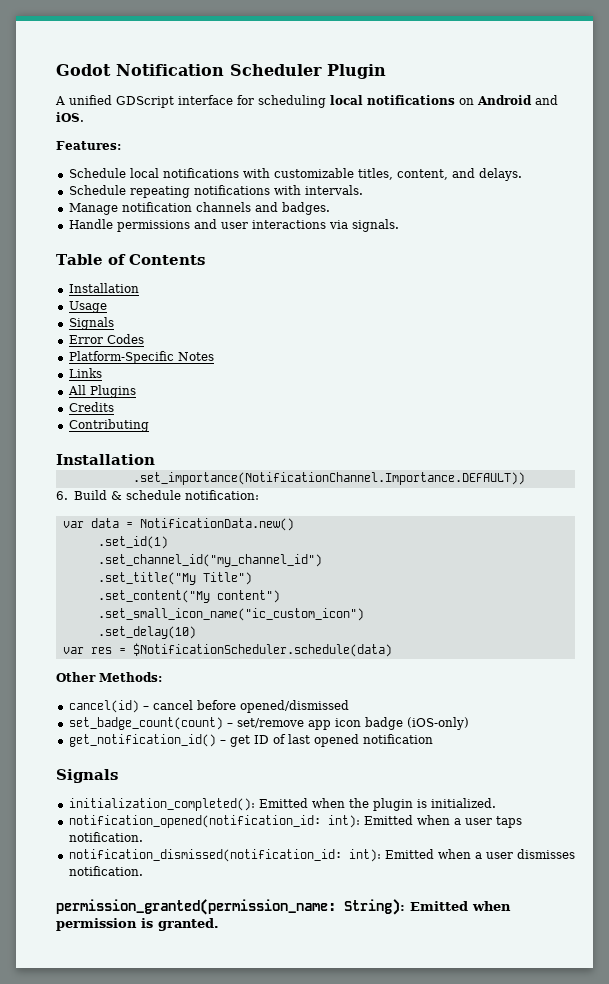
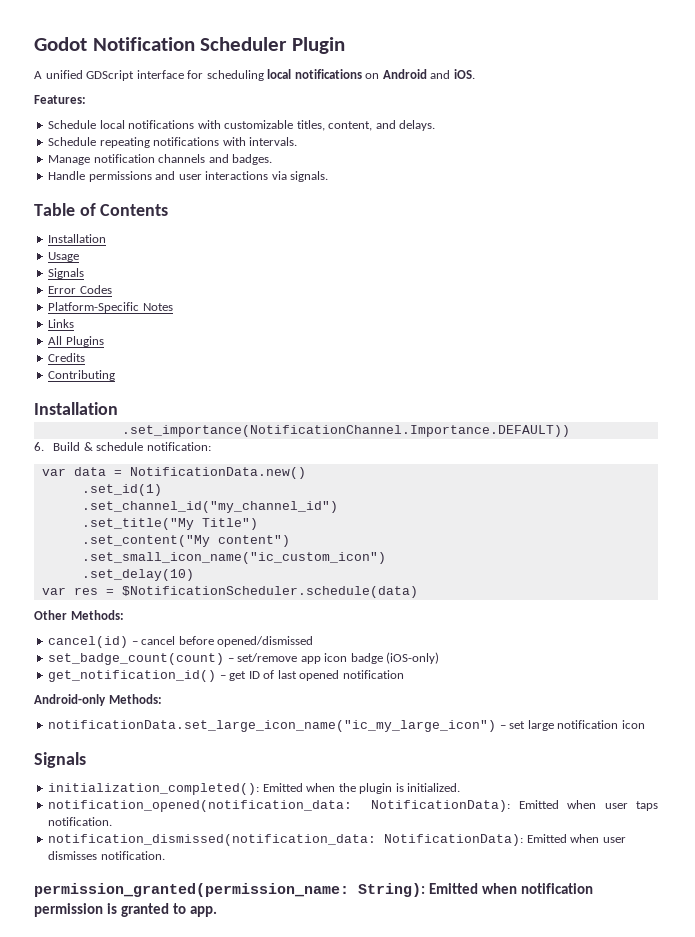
(433, 739) none -> [34,694,162,706] [48,720,645,732] // Android-only Methods: // notificationData.set_large_icon_name("ic_my_large_icon") – set large notification icon
[68,815,461,828] notification_opened(notification_id: int): Emitted when a -> [48,800,597,812] notification_opened(notification_data: NotificationData): Emitted when
[68,849,482,862] notification_dismissed(notification_id: int): Emitted when a -> [48,834,600,846] notification_dismissed(notification_data: NotificationData): Emitted when
(511, 906) none -> [521,883,594,894] notification
[158,918,219,931] granted. -> [121,903,218,917] granted to app.

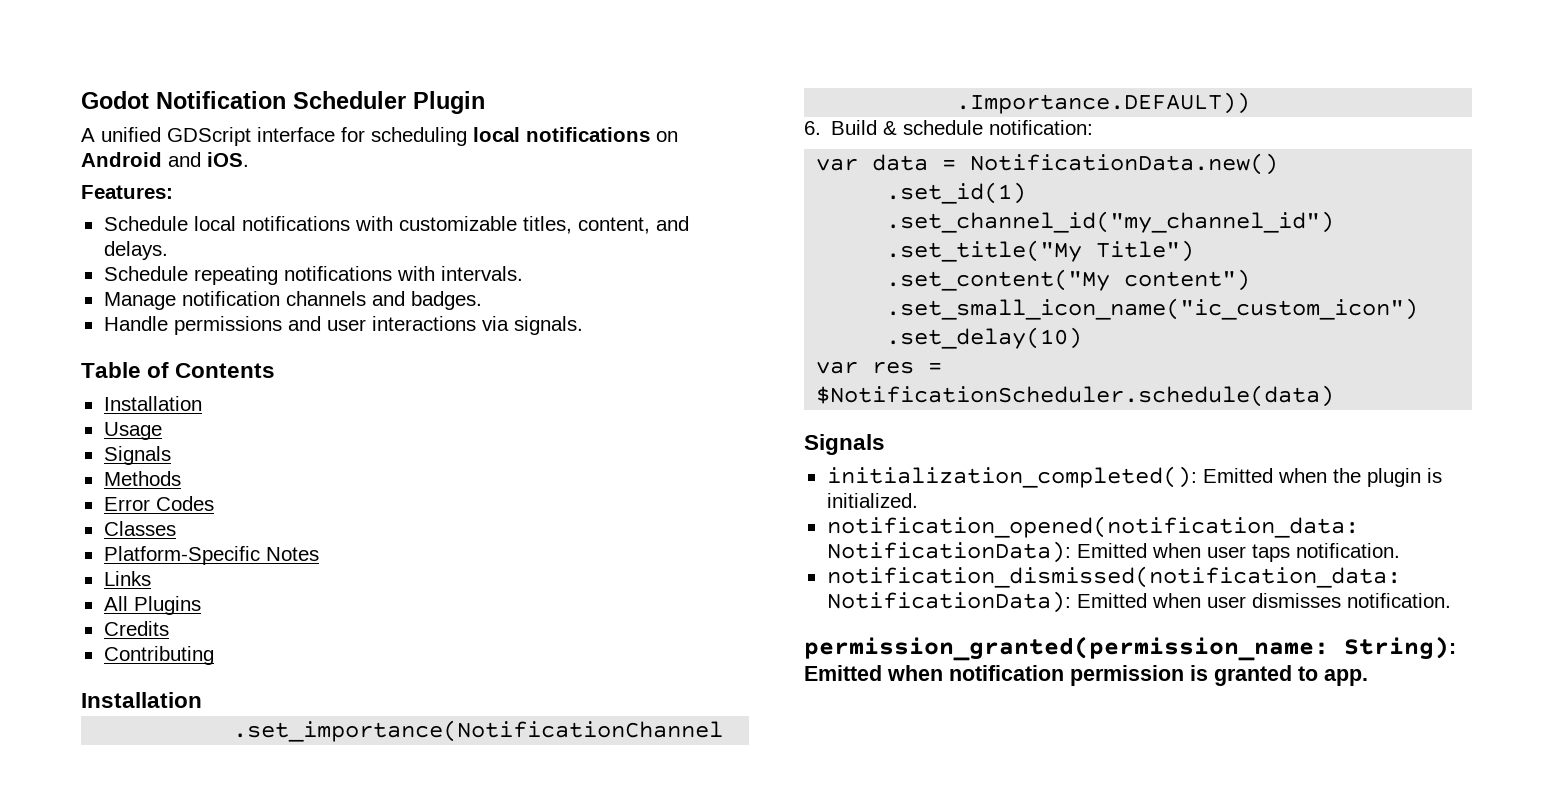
(85, 273) none -> [103,471,181,486] // Methods
(112, 289) none -> [103,521,176,536] // Classes
[34,610,124,620] [48,636,314,648] [48,652,440,665] [48,670,404,682] [34,694,162,706] [48,720,645,732] // Other Methods: // cancel(id) – cancel before opened/dismissed // set_badge_count(count) – set/remove app icon badge (iOS-only) // get_notification_id() – get ID of last opened notification // Android-only Methods: // notificationData.set_large_icon_name("ic_my_large_icon") – set large notification icon -> (1335, 396) none

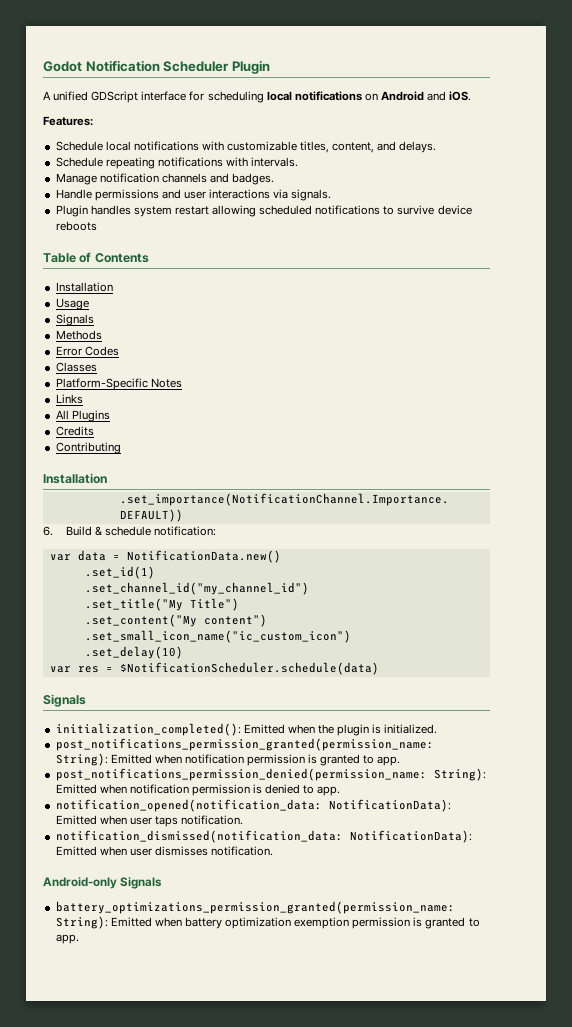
(583, 325) none -> [55,205,472,217] [55,221,97,231] // Plugin handles system restart allowing scheduled notifications to survive device reboots
(918, 500) none -> [55,738,434,751] [55,753,401,766] [55,768,486,781] [55,784,341,796] // post_notifications_permission_granted(permission_name: String): Emitted when notification permission is granted to app. // post_notifications_permission_denied(permission_name: String): Emitted when notification permission is denied to app.
[804,636,1456,661] [804,665,1064,681] permission_granted(permission_name: String): Emitted when notification -> [43,877,163,889] [55,901,455,914] [55,916,350,929] Android-only Signals // battery_optimizations_permission_granted(permission_name: String): Emitted when battery optimization exemption

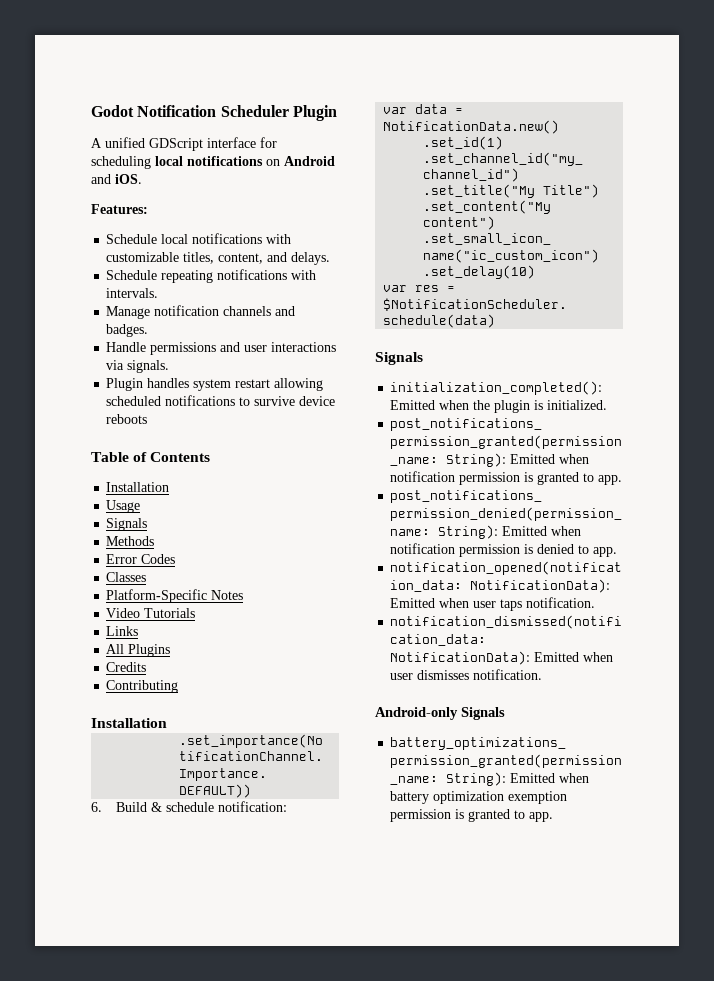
(182, 383) none -> [106,608,196,618] // Video Tutorials

